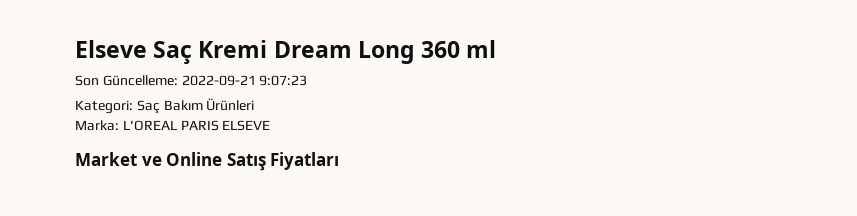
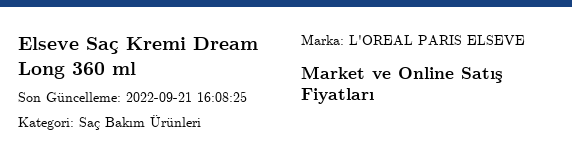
[259,75,308,86] 9:07:23 -> [197,91,247,102] 16:08:25

